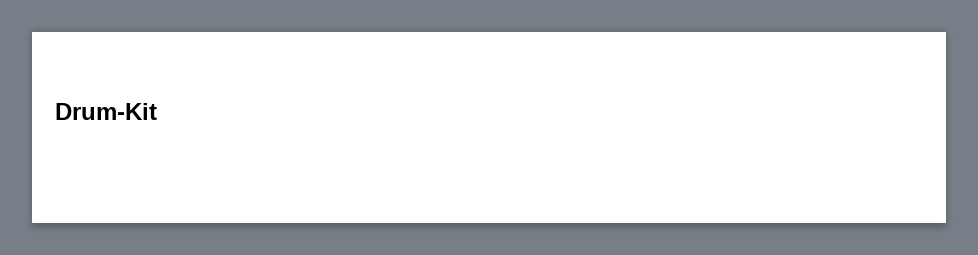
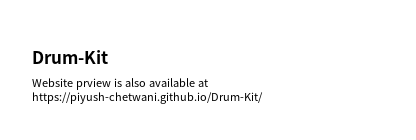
(157, 111) none -> [32,78,208,90] [32,92,263,104] // Website prview is also available at https://piyush-chetwani.github.io/Drum-Kit/

